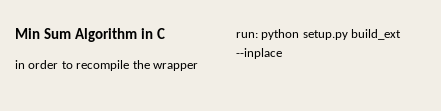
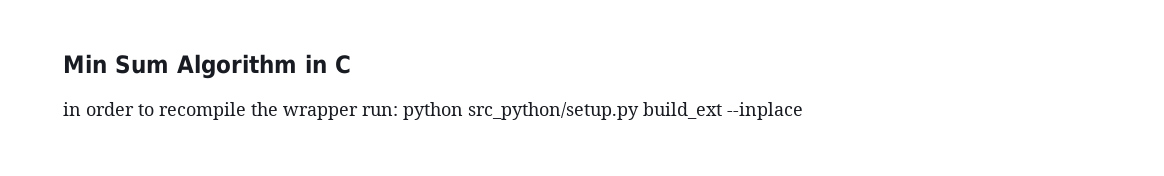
[302,30,348,40] setup.py -> [468,102,639,120] src_python/setup.py

